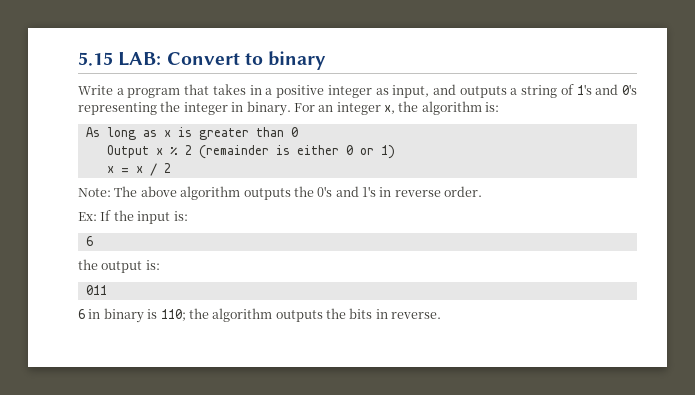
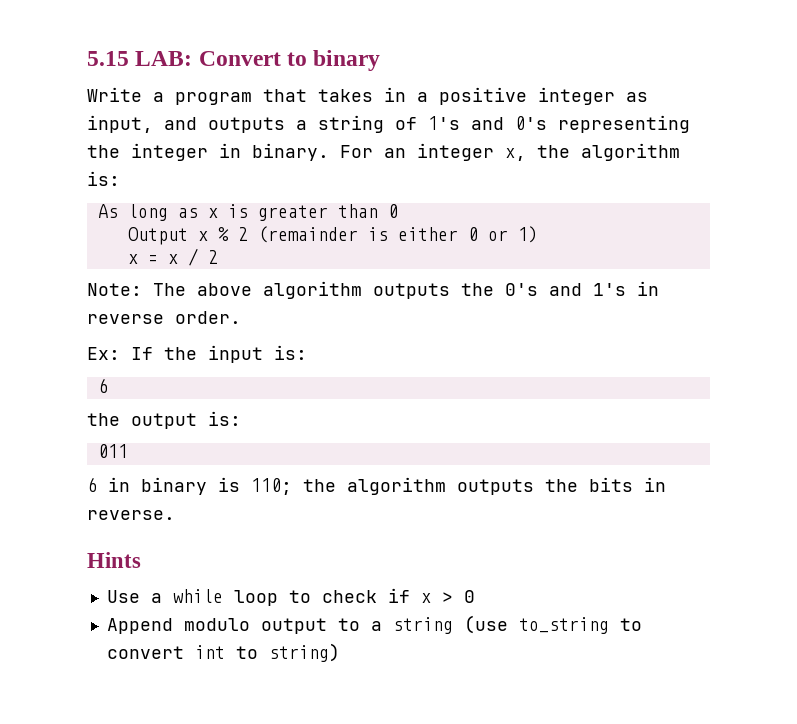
(442, 315) none -> [87,552,141,568] [106,588,475,606] [106,615,642,634] [106,643,340,662] // Hints // Use a while loop to check if x > 0 // Append modulo output to a string (use to_string to convert int to string)

